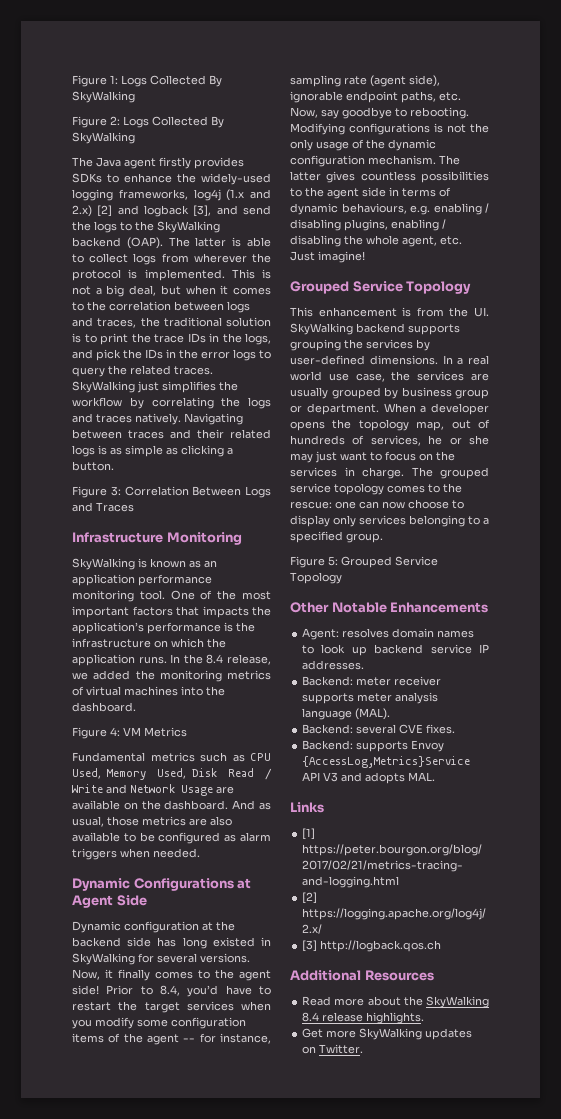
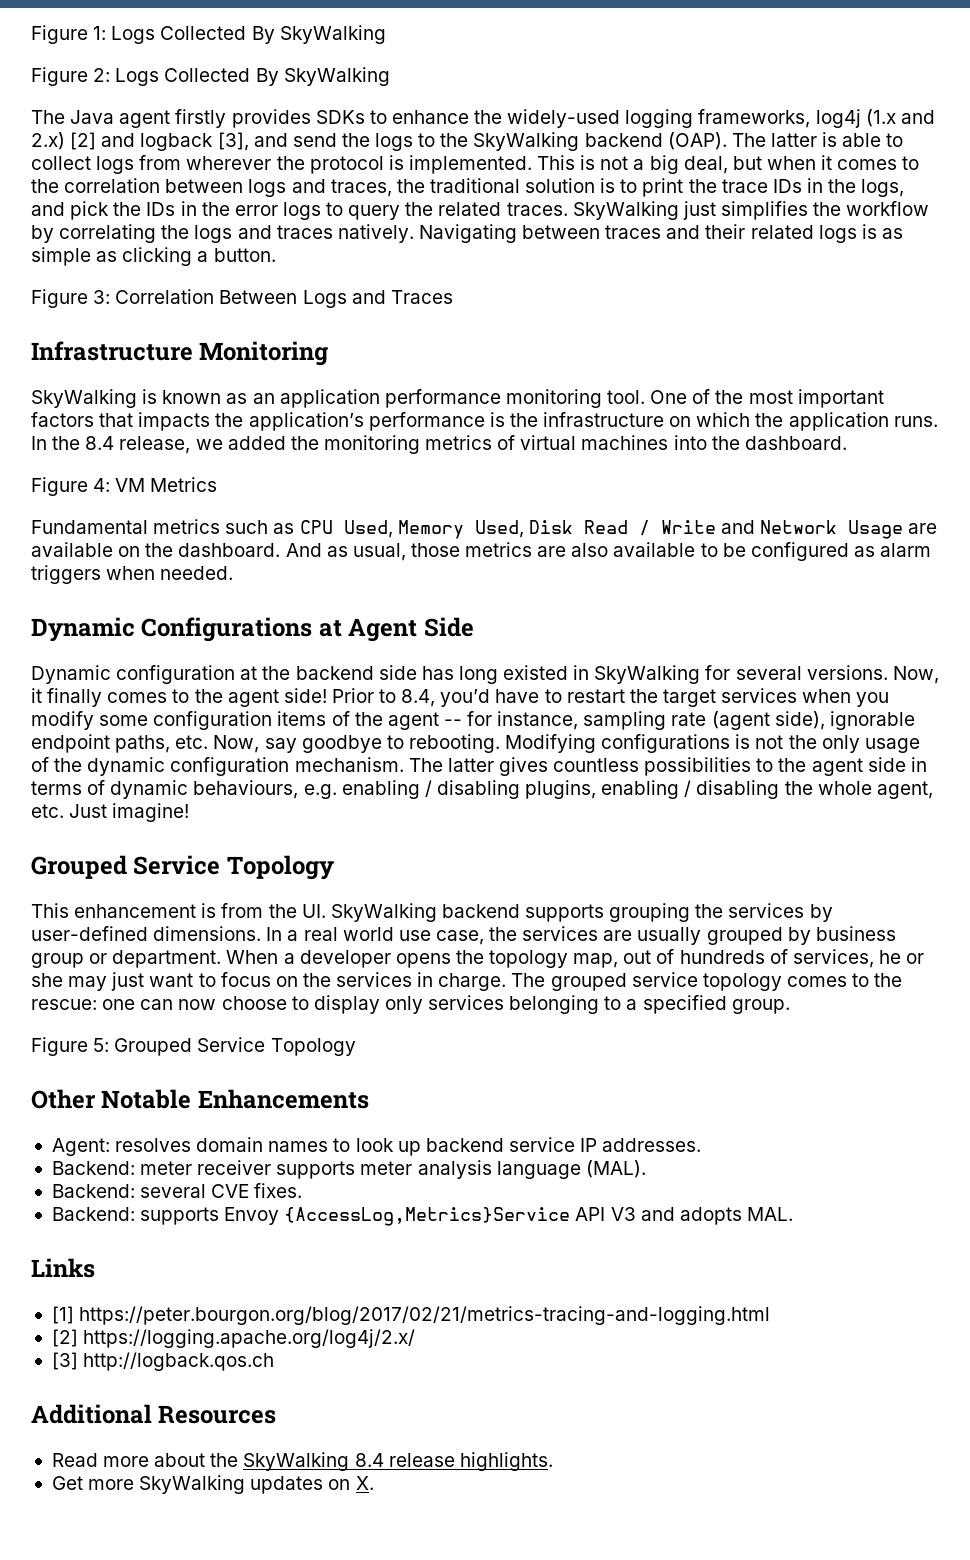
[319,1044,364,1054] Twitter. -> [355,1476,374,1490] X.

